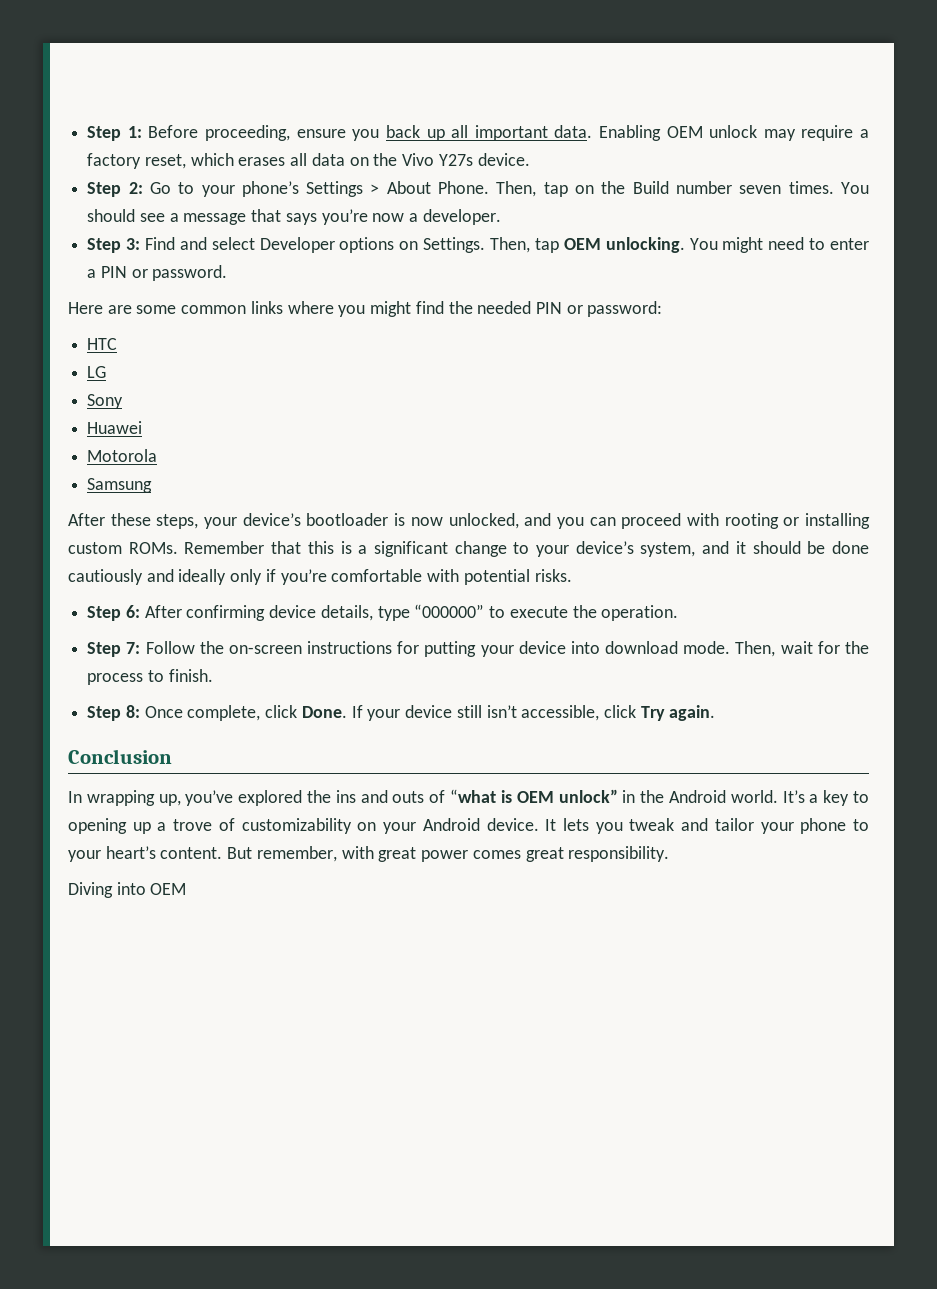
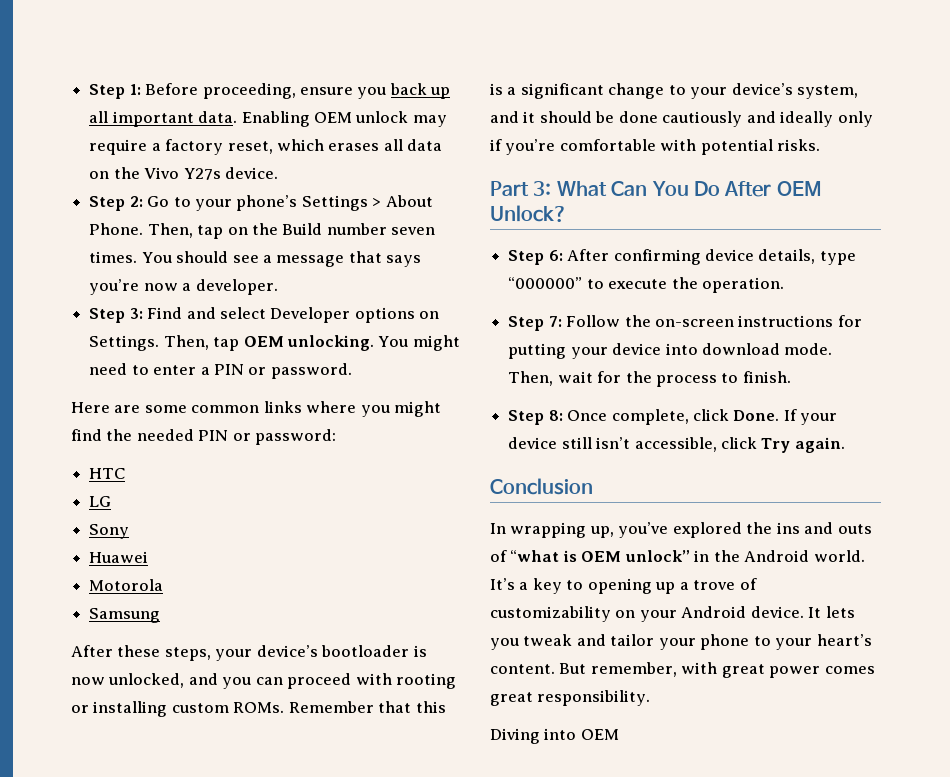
(572, 575) none -> [490,181,822,197] [490,205,567,222] // Part 3: What Can You Do After OEM Unlock?

